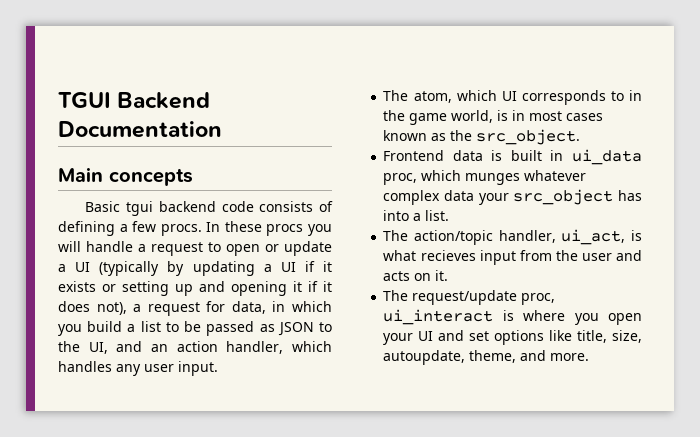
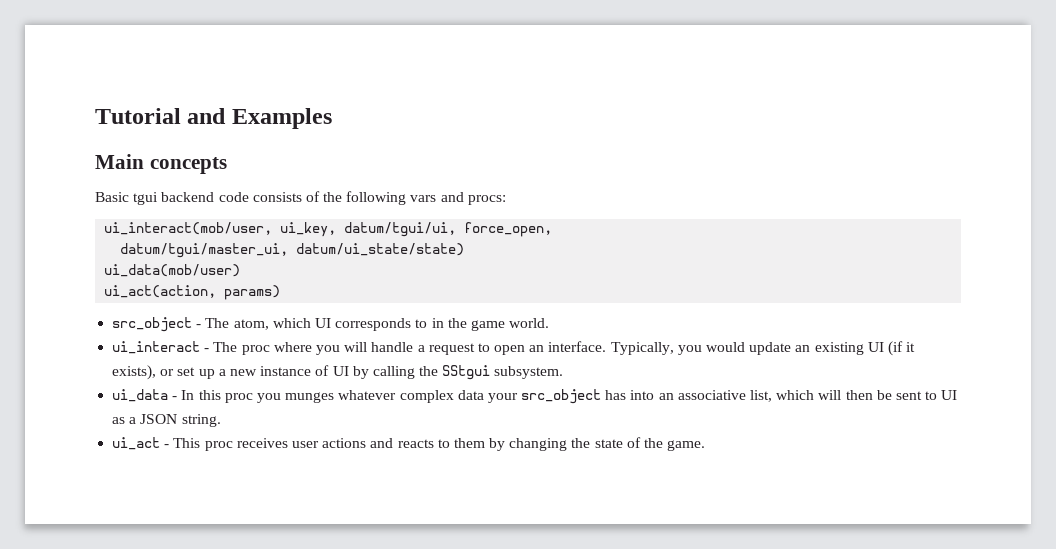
[58,92,211,109] [58,121,222,138] TGUI Backend Documentation -> [95,108,332,129] Tutorial and Examples
[58,221,333,236] [58,241,332,256] [58,261,332,276] [58,281,332,296] [58,301,333,316] [58,321,333,336] [58,341,332,354] [58,361,218,376] defining a few procs. In these procs you will handle a request to open or update a UI (typically by updating a UI if it exists or setting up and opening it if it does not), a request for data, in which you build a list to be passed as JSON to the UI, and an action handler, which handles any user input. // -> [323,191,506,205] [104,222,553,237] [120,243,465,258] [104,264,241,277] [104,285,281,300] [112,317,202,332] the following vars and procs: // ui_interact(mob/user, ui_key, datum/tgui/ui, force_open, // datum/tgui/master_ui, datum/ui_state/state) // ui_data(mob/user) // ui_act(action, params) // src_object -
[451,110,604,123] [383,129,581,145] [383,149,642,165] [383,170,462,185] world, is in most cases known as the src_object. // Frontend data is built in ui_data proc, which -> [509,318,550,328] [112,341,916,356] [112,365,564,380] [112,389,281,403] world. // ui_interact - The proc where you will handle a request to open an interface. Typically, you would update an existing UI (if it exists), or set up a new instance of UI by calling the SStgui subsystem. // ui_data - In this proc you
[413,210,450,221] [383,229,642,245] [383,250,642,265] [383,270,449,281] [383,290,556,305] [383,309,642,325] [383,330,642,345] [383,350,590,365] a list. // The action/topic handler, ui_act, is what recieves input from the user and acts on it. // The request/update proc, ui_interact is where you open your UI and set options like title, size, autoupdate, theme, and more. -> [658,390,958,402] [112,414,221,427] [112,437,706,451] an associative list, which will then be sent to UI as a JSON string. // ui_act - This proc receives user actions and reacts to them by changing the state of the game.

